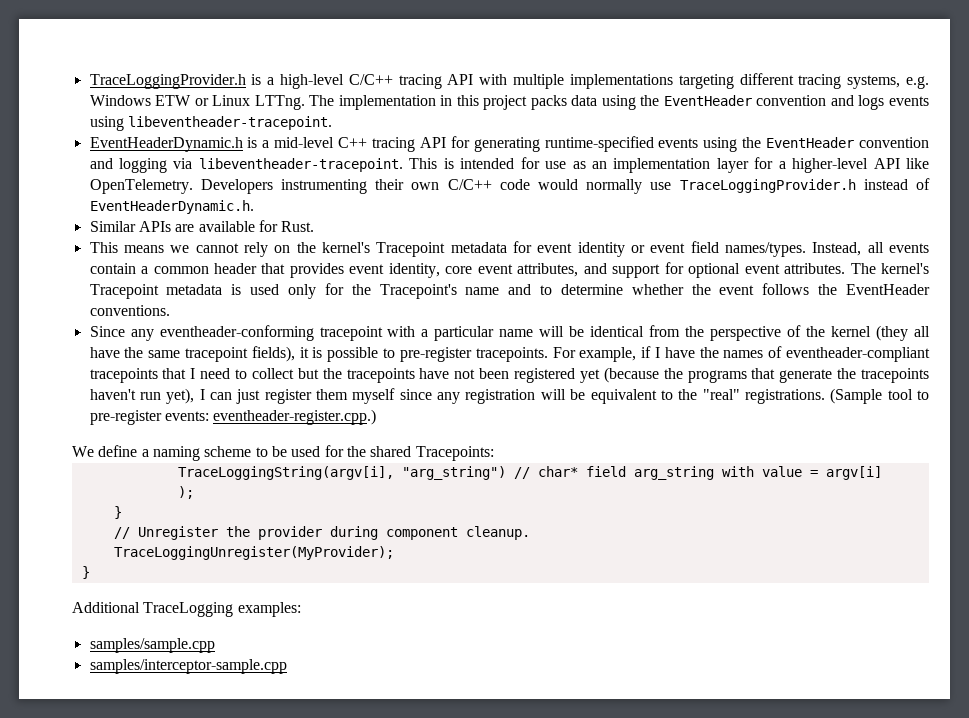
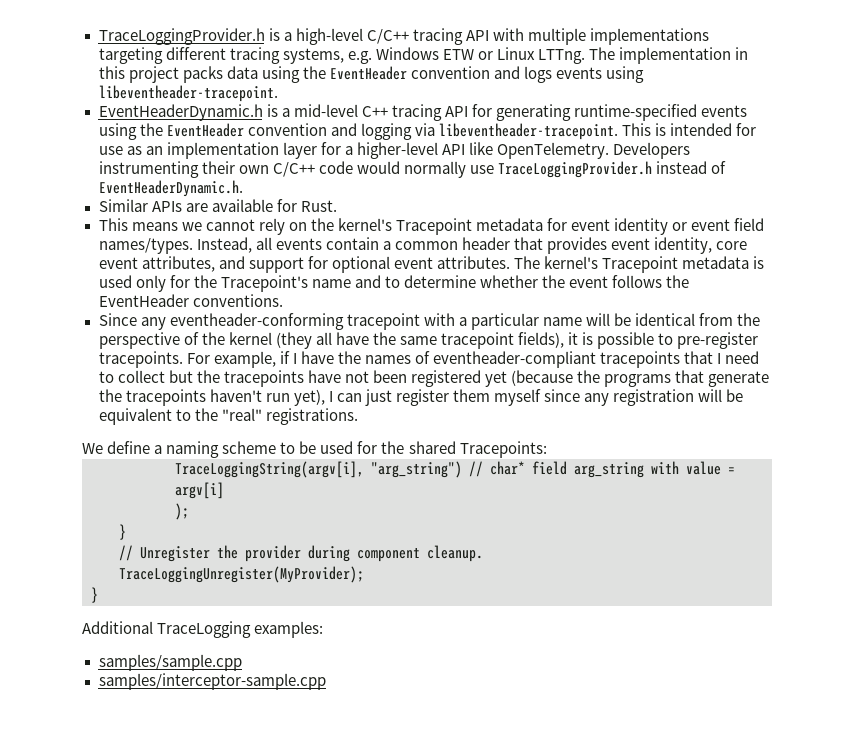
[830,388,929,404] [89,409,377,425] (Sample tool to pre-register events: eventheader-register.cpp.) -> (358, 416) none

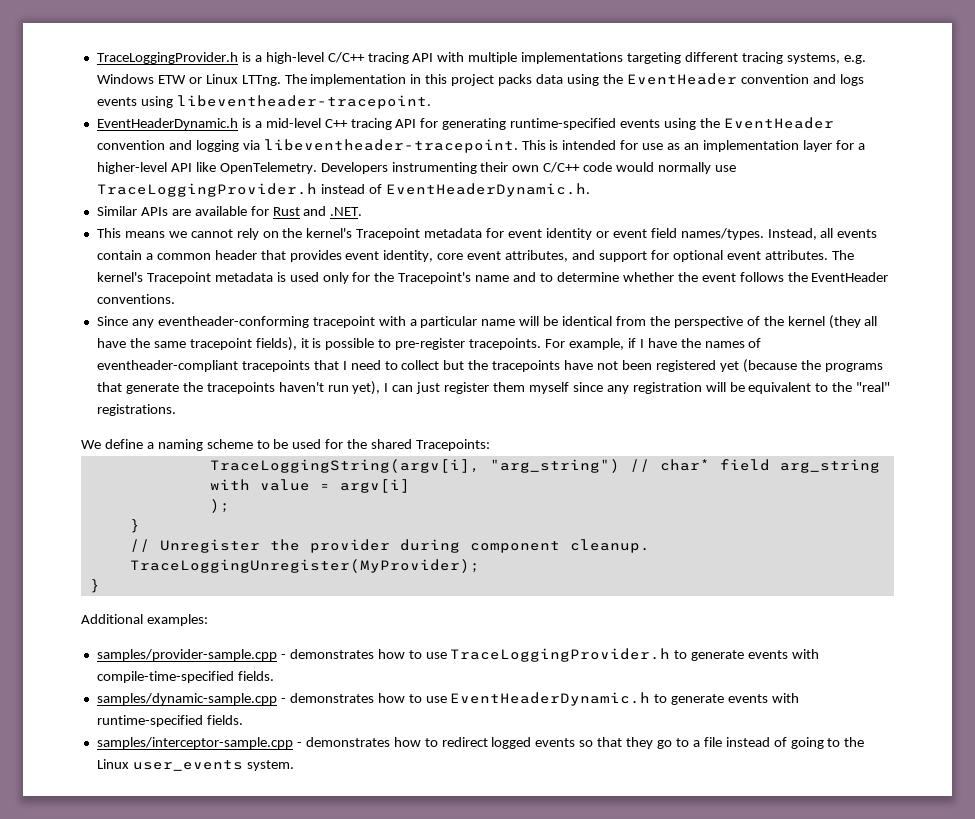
[300,200,337,212] Rust. -> [272,206,363,216] Rust and .NET.
[157,621,252,638] TraceLogging -> (143, 619) none
[98,654,242,671] [98,673,326,690] samples/sample.cpp // samples/interceptor-sample.cpp -> [96,648,820,662] [96,671,274,683] [96,692,800,706] [96,715,243,727] [96,737,865,749] [96,759,294,771] samples/provider-sample.cpp - demonstrates how to use TraceLoggingProvider.h to generate events with compile-time-specified fields. // samples/dynamic-sample.cpp - demonstrates how to use EventHeaderDynamic.h to generate events with runtime-specified fields. // samples/interceptor-sample.cpp - demonstrates how to redirect logged events so that they go to a file instead of going to the Linux user_events system.

